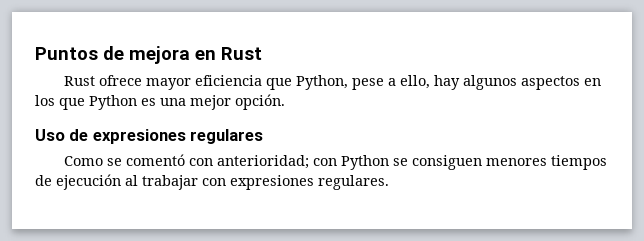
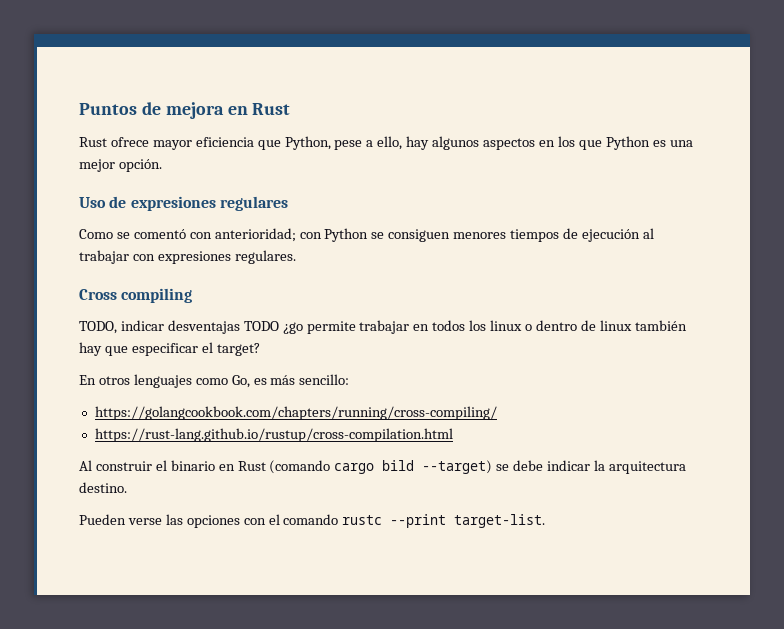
(389, 182) none -> [79,288,193,303] [79,320,687,334] [79,342,260,356] [79,374,350,388] [94,406,497,420] [94,428,453,442] [79,460,686,474] [79,482,127,493] [79,514,546,528] // Cross compiling // TODO, indicar desventajas TODO ¿go permite trabajar en todos los linux o dentro de linux también hay que especificar el target? // En otros lenguajes como Go, es más sencillo: // https://golangcookbook.com/chapters/running/cross-compiling/ // https://rust-lang.github.io/rustup/cross-compilation.html // Al construir el binario en Rust (comando cargo bild --target) se debe indicar la arquitectura destino. // Pueden verse las opciones con el comando rustc --print target-list.

